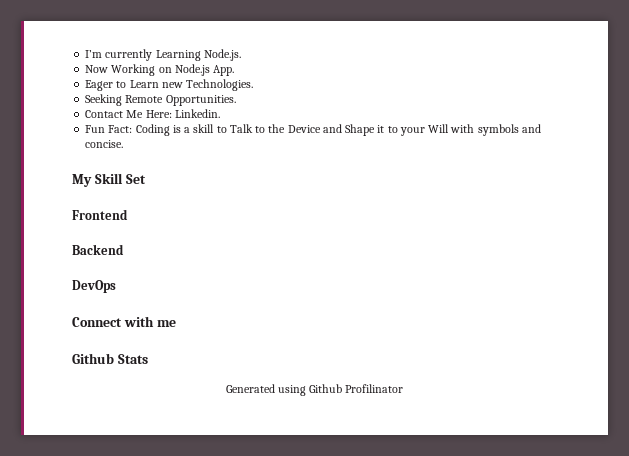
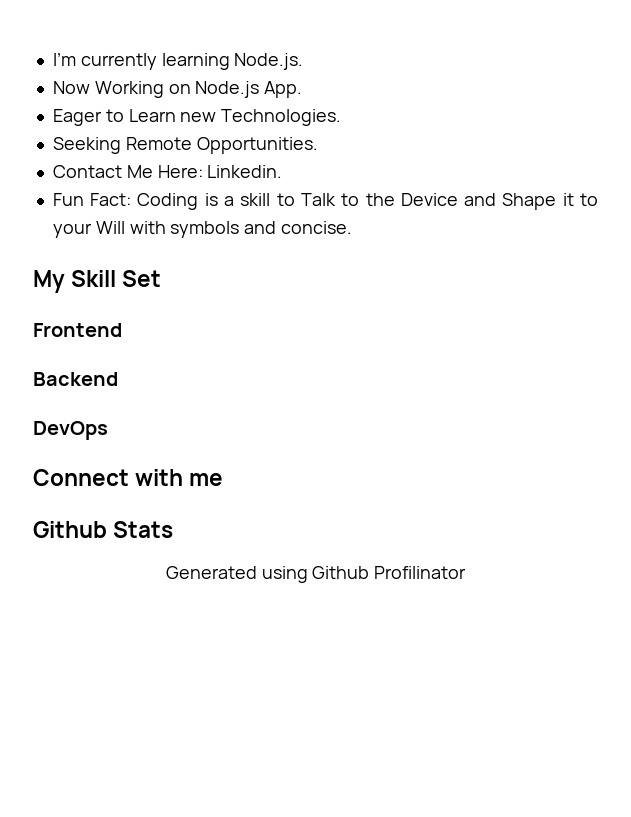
[155,50,201,61] Learning -> [161,53,230,70] learning

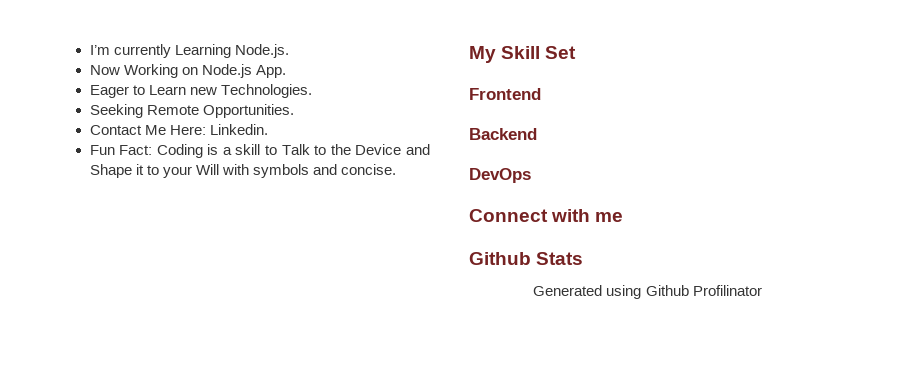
[161,53,230,70] learning -> [174,44,231,58] Learning

